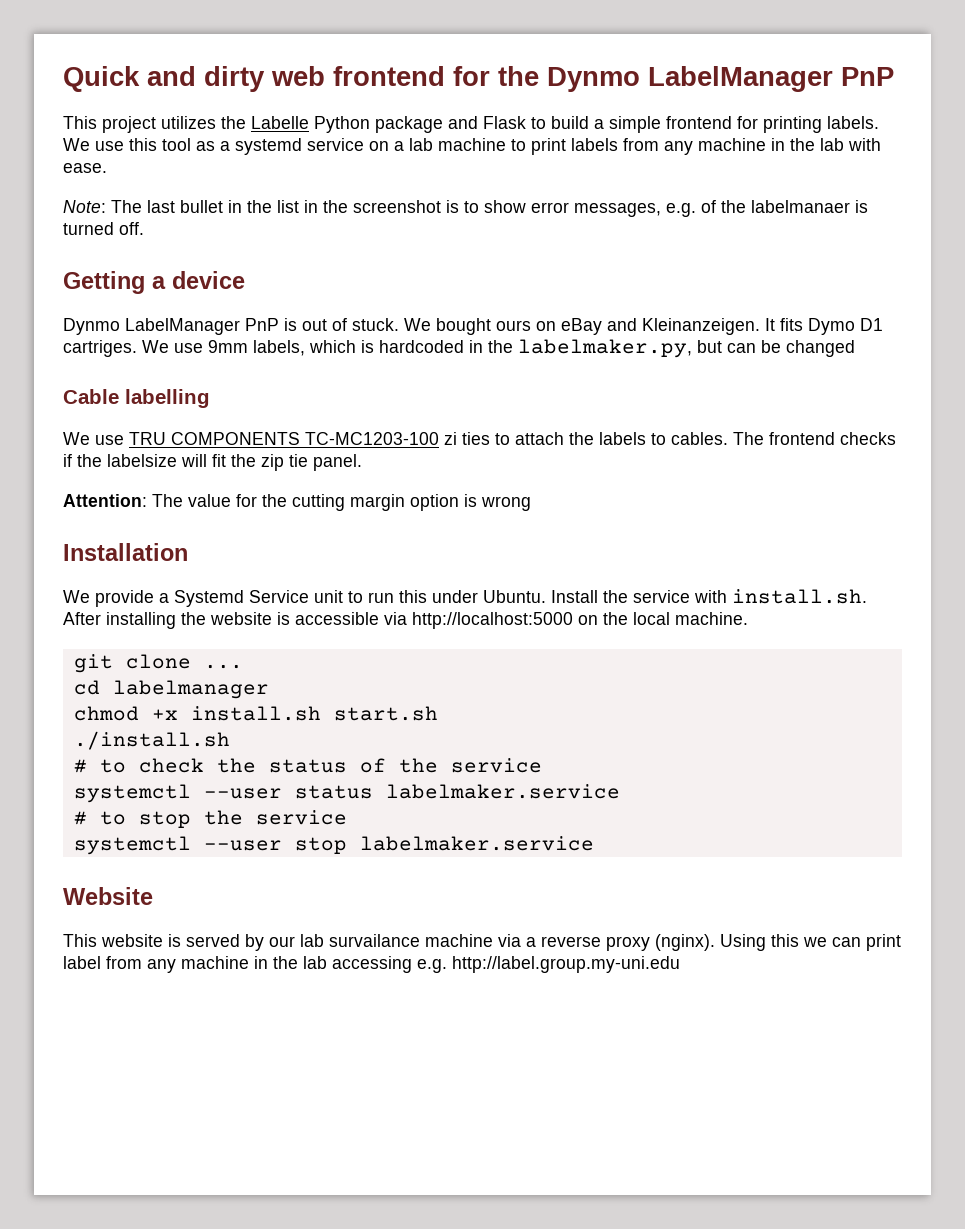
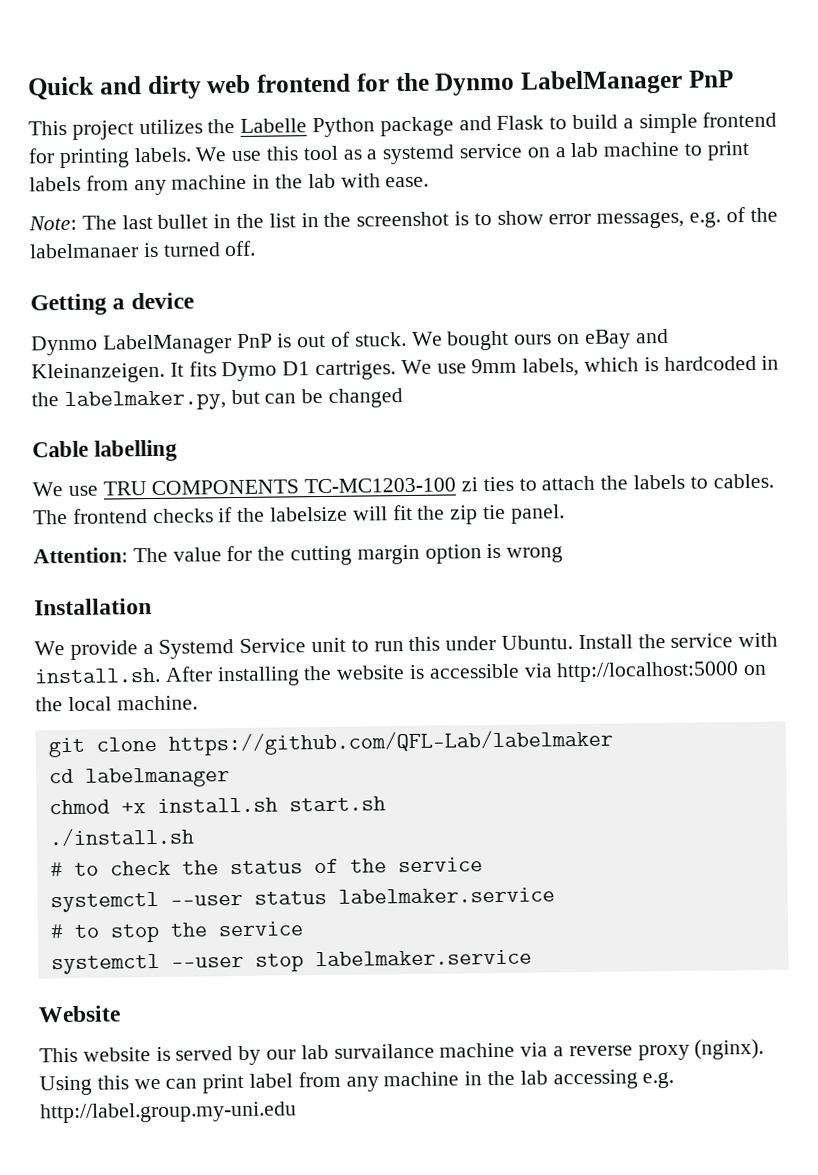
[203,664,243,669] ... -> [167,729,613,756] https://github.com/QFL-Lab/labelmaker

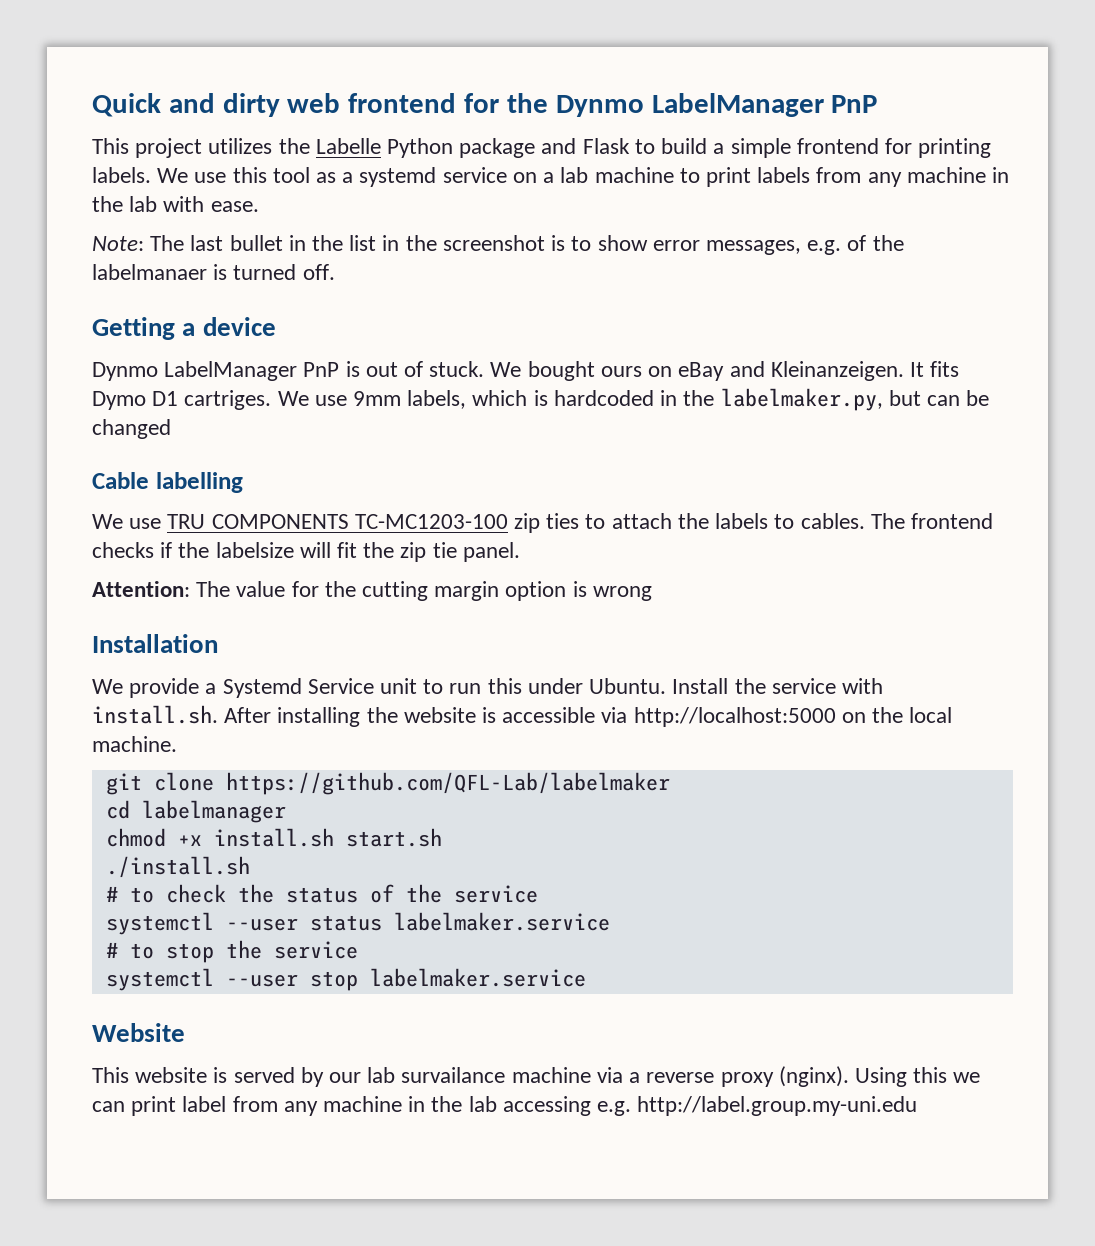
[461,477,479,492] zi -> [514,513,541,533] zip

